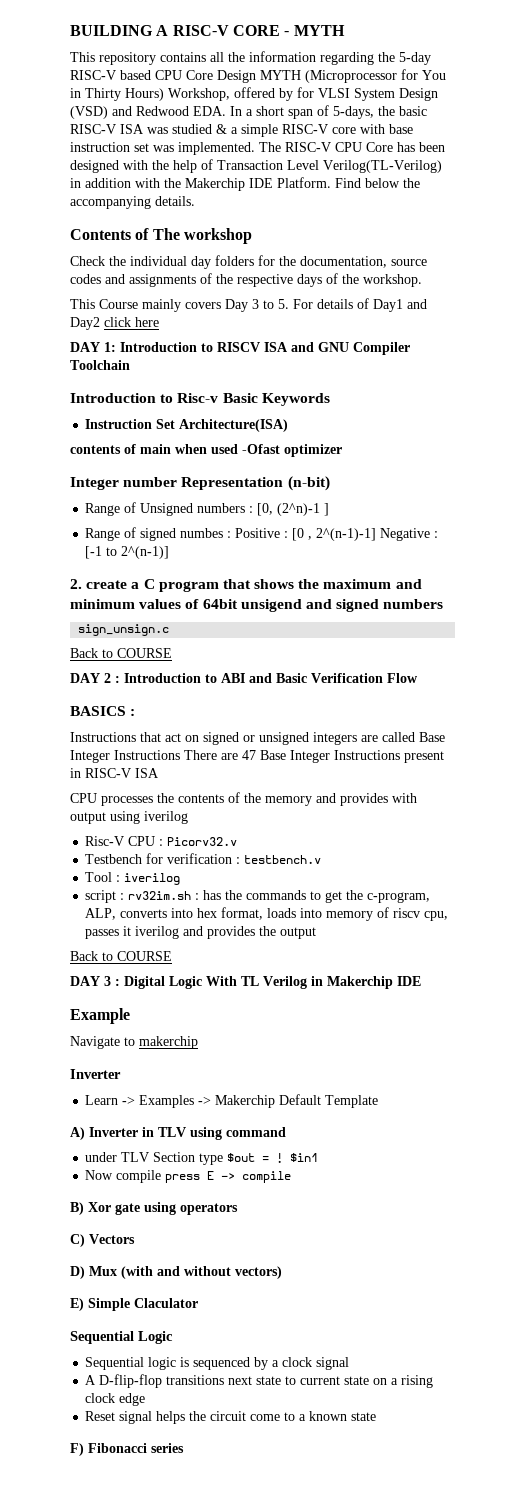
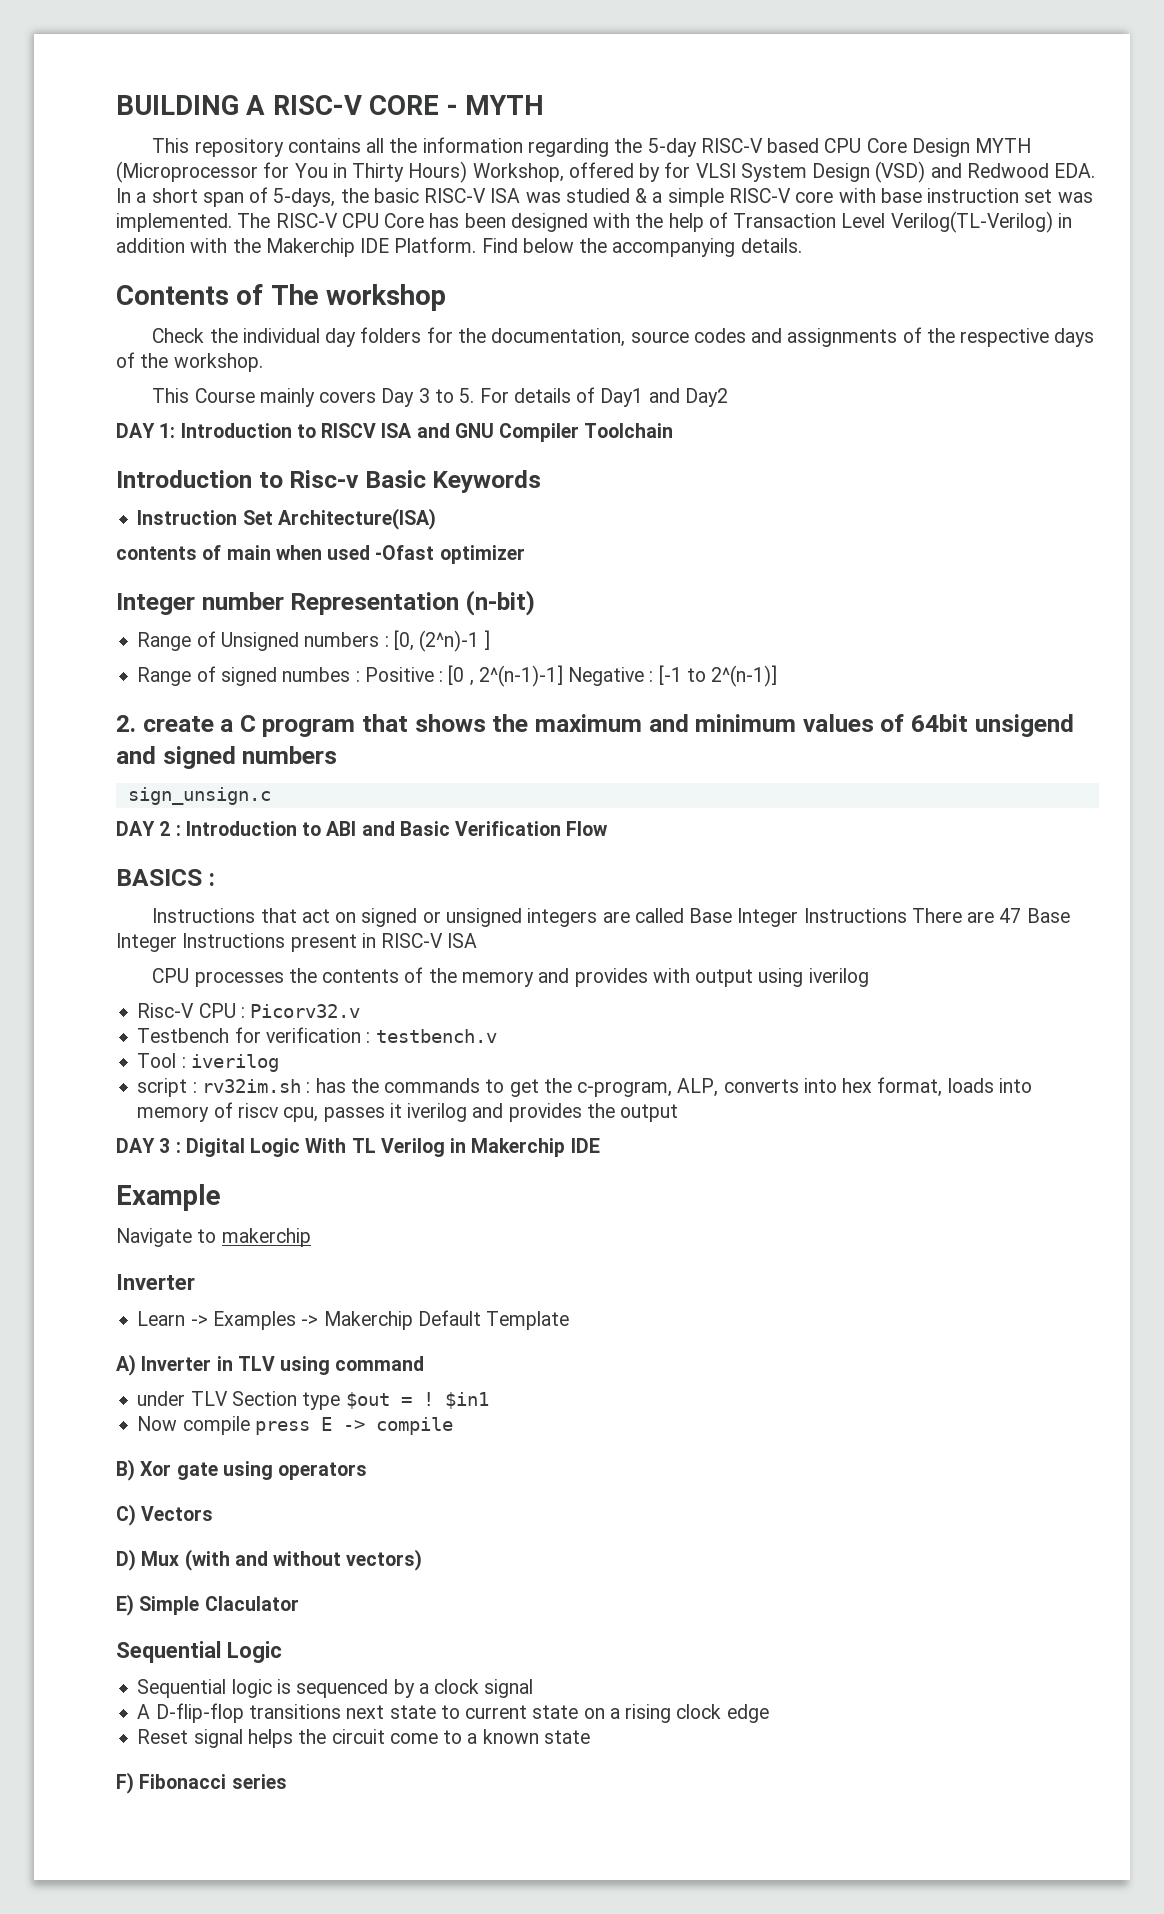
[104,317,159,327] click here -> (728, 397) none
[70,648,172,658] // Back to COURSE -> (271, 796) none
[70,951,172,961] // Back to COURSE -> (679, 1113) none

